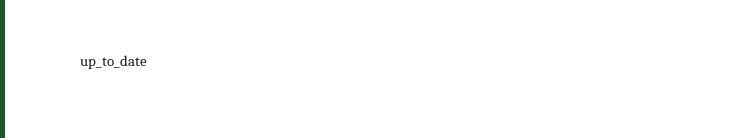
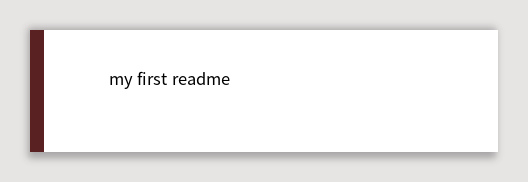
[80,55,147,69] up_to_date -> [109,71,230,89] my first readme

